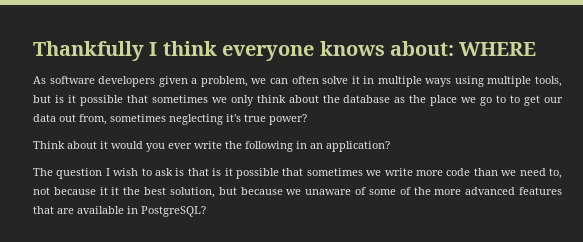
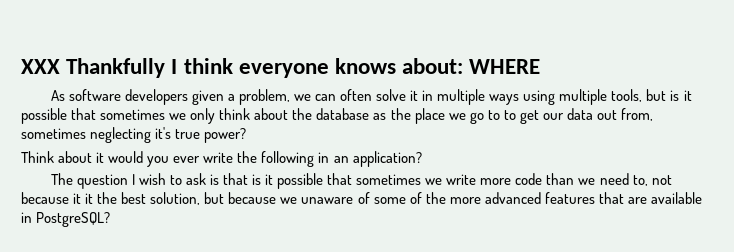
(33, 51) none -> [21,59,60,74] XXX

